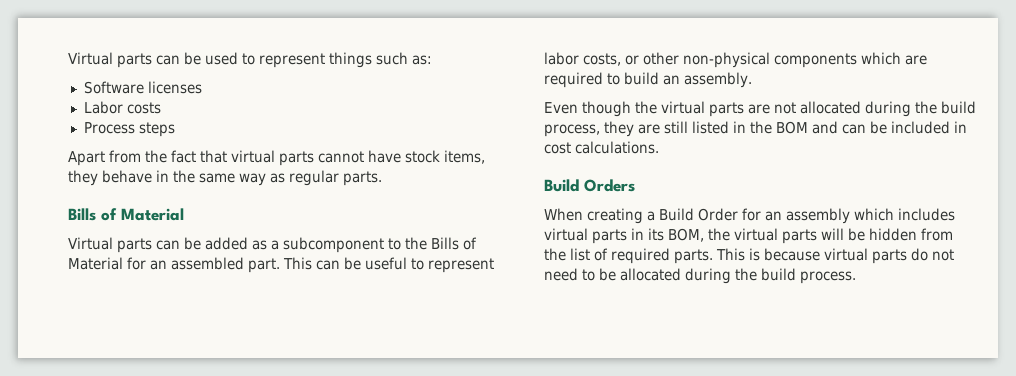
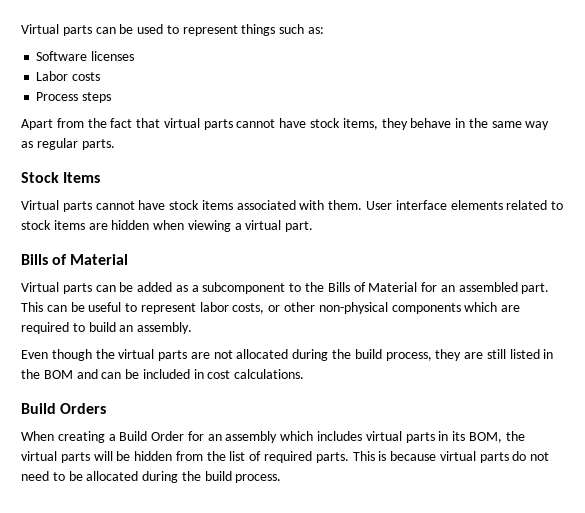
(382, 178) none -> [21,172,101,183] [21,200,564,212] [21,220,314,232] // Stock Items // Virtual parts cannot have stock items associated with them. User interface elements related to stock items are hidden when viewing a virtual part.

